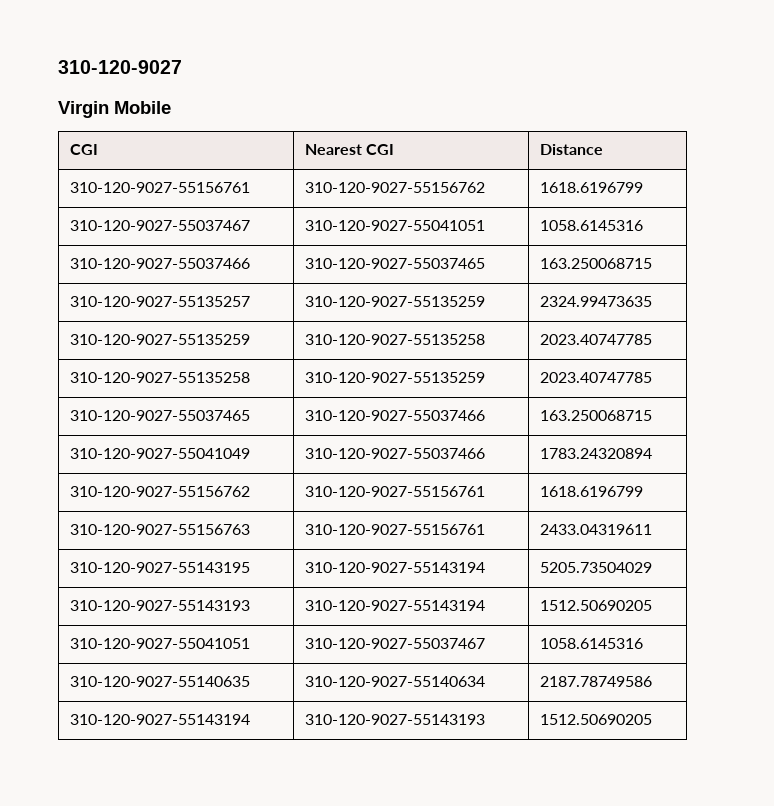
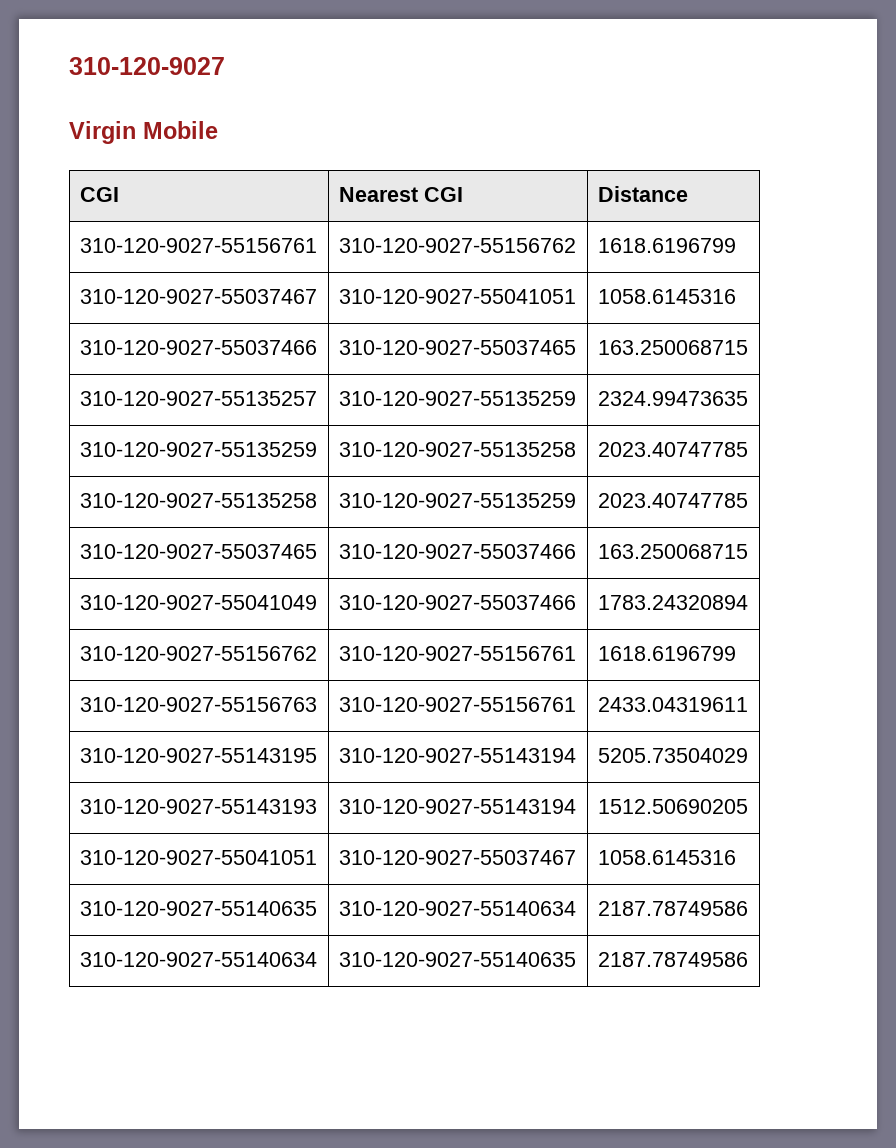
[69,714,250,725] [304,714,485,725] [539,714,652,725] 310-120-9027-55143194 | 310-120-9027-55143193 | 1512.50690205 -> [79,952,317,967] [338,952,576,967] [597,952,748,967] 310-120-9027-55140634 | 310-120-9027-55140635 | 2187.78749586

